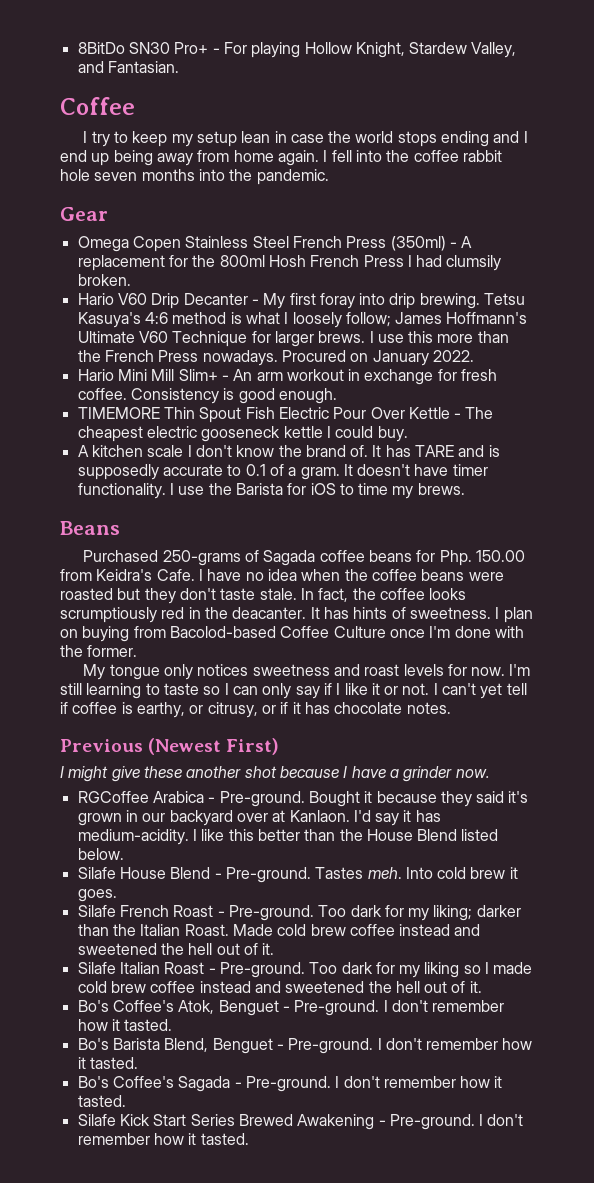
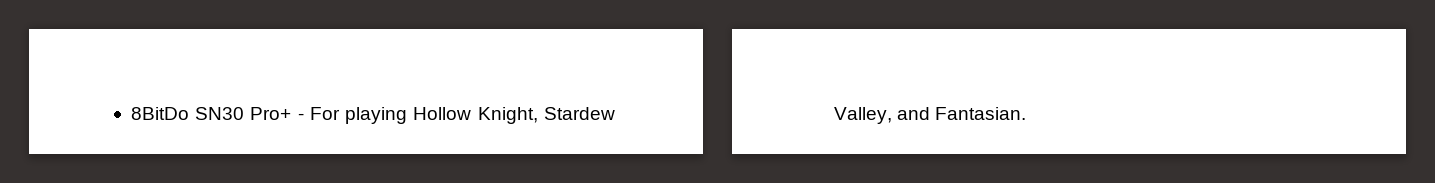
[60,97,135,115] [83,131,528,147] [60,150,502,166] [60,169,329,185] [60,207,108,221] [77,236,473,252] [77,255,502,271] [77,274,131,286] [77,293,526,309] [77,312,528,328] [77,331,509,347] [77,350,474,366] [77,369,498,385] [77,388,337,404] [77,407,494,423] [77,426,408,442] [77,445,500,457] [77,464,488,480] [77,483,465,499] [60,521,120,535] [83,550,525,566] [60,569,504,581] [60,588,467,604] [60,607,533,623] [60,626,524,642] [60,645,138,657] [83,664,531,680] [60,683,527,699] [60,702,451,718] [60,738,280,755] [60,766,490,782] [77,791,529,807] [77,810,441,826] [77,829,499,845] [77,848,124,860] [77,867,518,883] [77,889,117,902] [77,905,521,921] [77,924,481,936] [77,943,275,955] [77,962,533,978] [77,981,482,993] [77,1000,505,1016] [77,1019,173,1031] [77,1038,533,1054] [77,1057,138,1069] [77,1076,503,1092] [77,1095,126,1107] [77,1114,524,1130] [77,1133,249,1145] // Coffee // I try to keep my setup lean in case the world stops ending and I end up being away from home again. I fell into the coffee rabbit hole seven months into the pandemic. // Gear // Omega Copen Stainless Steel French Press (350ml) - A replacement for the 800ml Hosh French Press I had clumsily broken. // Hario V60 Drip Decanter - My first foray into drip brewing. Tetsu Kasuya's 4:6 method is what I loosely follow; James Hoffmann's Ultimate V60 Technique for larger brews. I use this more than the French Press nowadays. Procured on January 2022. // Hario Mini Mill Slim+ - An arm workout in exchange for fresh coffee. Consistency is good enough. // TIMEMORE Thin Spout Fish Electric Pour Over Kettle - The cheapest electric gooseneck kettle I could buy. // A kitchen scale I don't know the brand of. It has TARE and is supposedly accurate to 0.1 of a gram. It doesn't have timer functionality. I use the Barista for iOS to time my brews. // Beans // Purchased 250-grams of Sagada coffee beans for Php. 150.00 from Keidra's Cafe. I have no idea when the coffee beans were roasted but they don't taste stale. In fact, the coffee looks scrumptiously red in the deacanter. It has hints of sweetness. I plan on buying from Bacolod-based Coffee Culture once I'm done with the former. // My tongue only notices sweetness and roast levels for now. I'm still learning to taste so I can only say if I like it or not. I can't yet tell if coffee is earthy, or citrusy, or if it has chocolate notes. // Previous (Newest First) // I might give these another shot because I have a grinder now. // RGCoffee Arabica - Pre-ground. Bought it because they said it's grown in our backyard over at Kanlaon. I'd say it has medium-acidity. I like this better than the House Blend listed below. // Silafe House Blend - Pre-ground. Tastes meh. Into cold brew it goes. // Silafe French Roast - Pre-ground. Too dark for my liking; darker than the Italian Roast. Made cold brew coffee instead and sweetened the hell out of it. // Silafe Italian Roast - Pre-ground. Too dark for my liking so I made cold brew coffee instead and sweetened the hell out of it. // Bo's Coffee's Atok, Benguet - Pre-ground. I don't remember how it tasted. // Bo's Barista Blend, Benguet - Pre-ground. I don't remember how it tasted. // Bo's Coffee's Sagada - Pre-ground. I don't remember how it tasted. // Silafe Kick Start Series Brewed Awakening - Pre-ground. I don't remember how it tasted. -> (1027, 113) none

